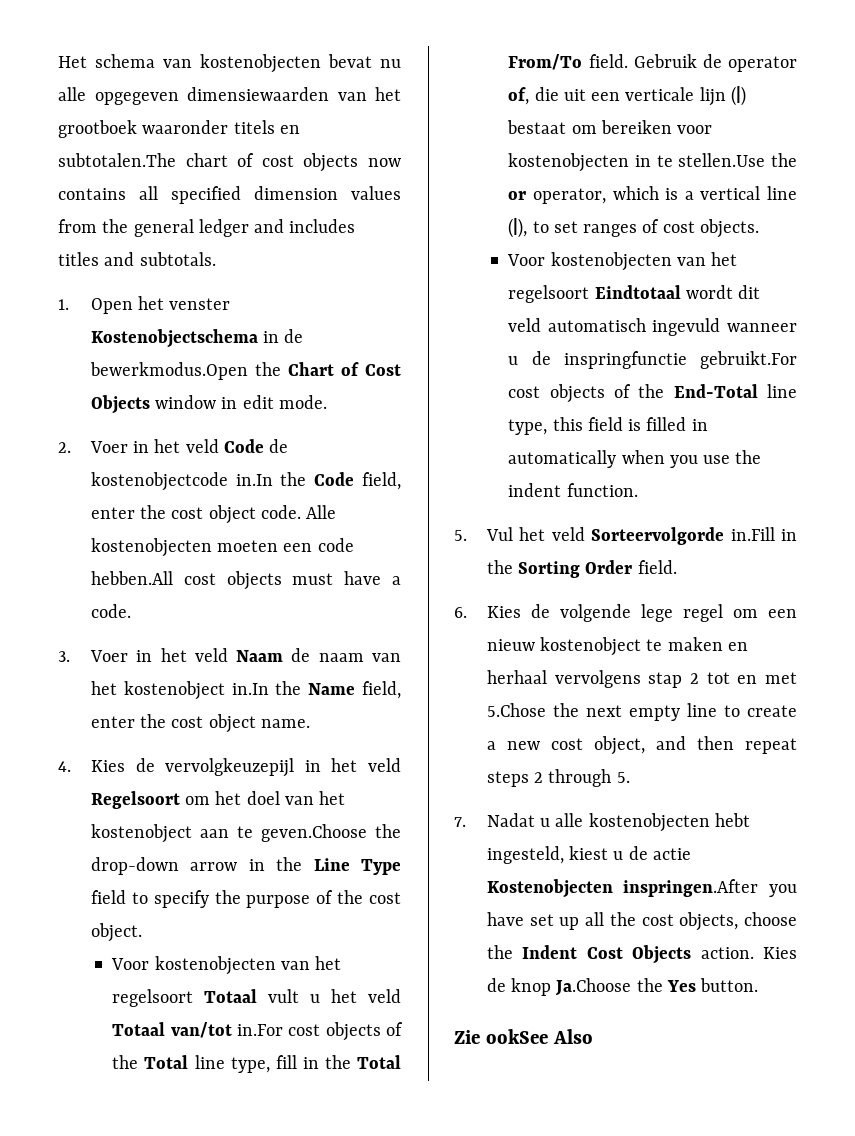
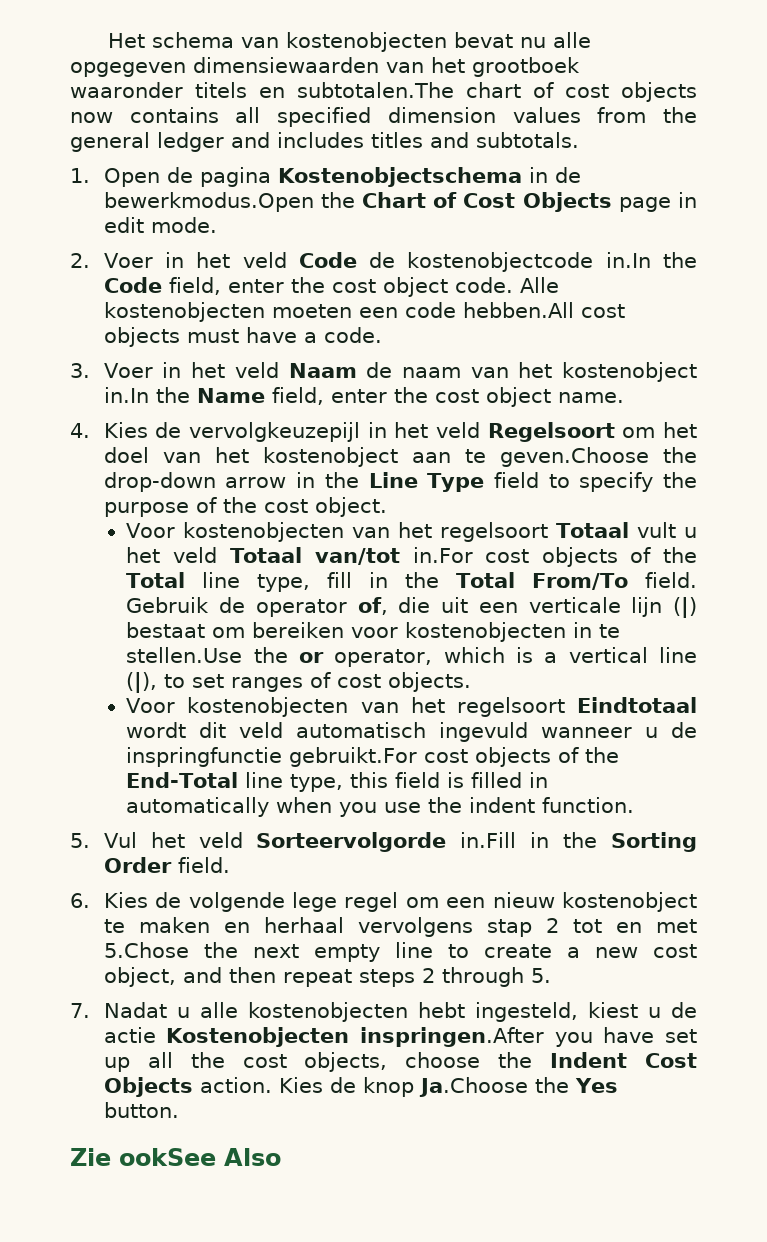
[138,296,231,310] het venster -> [166,167,271,187] de pagina
[155,395,217,409] window -> [618,197,671,212] page

